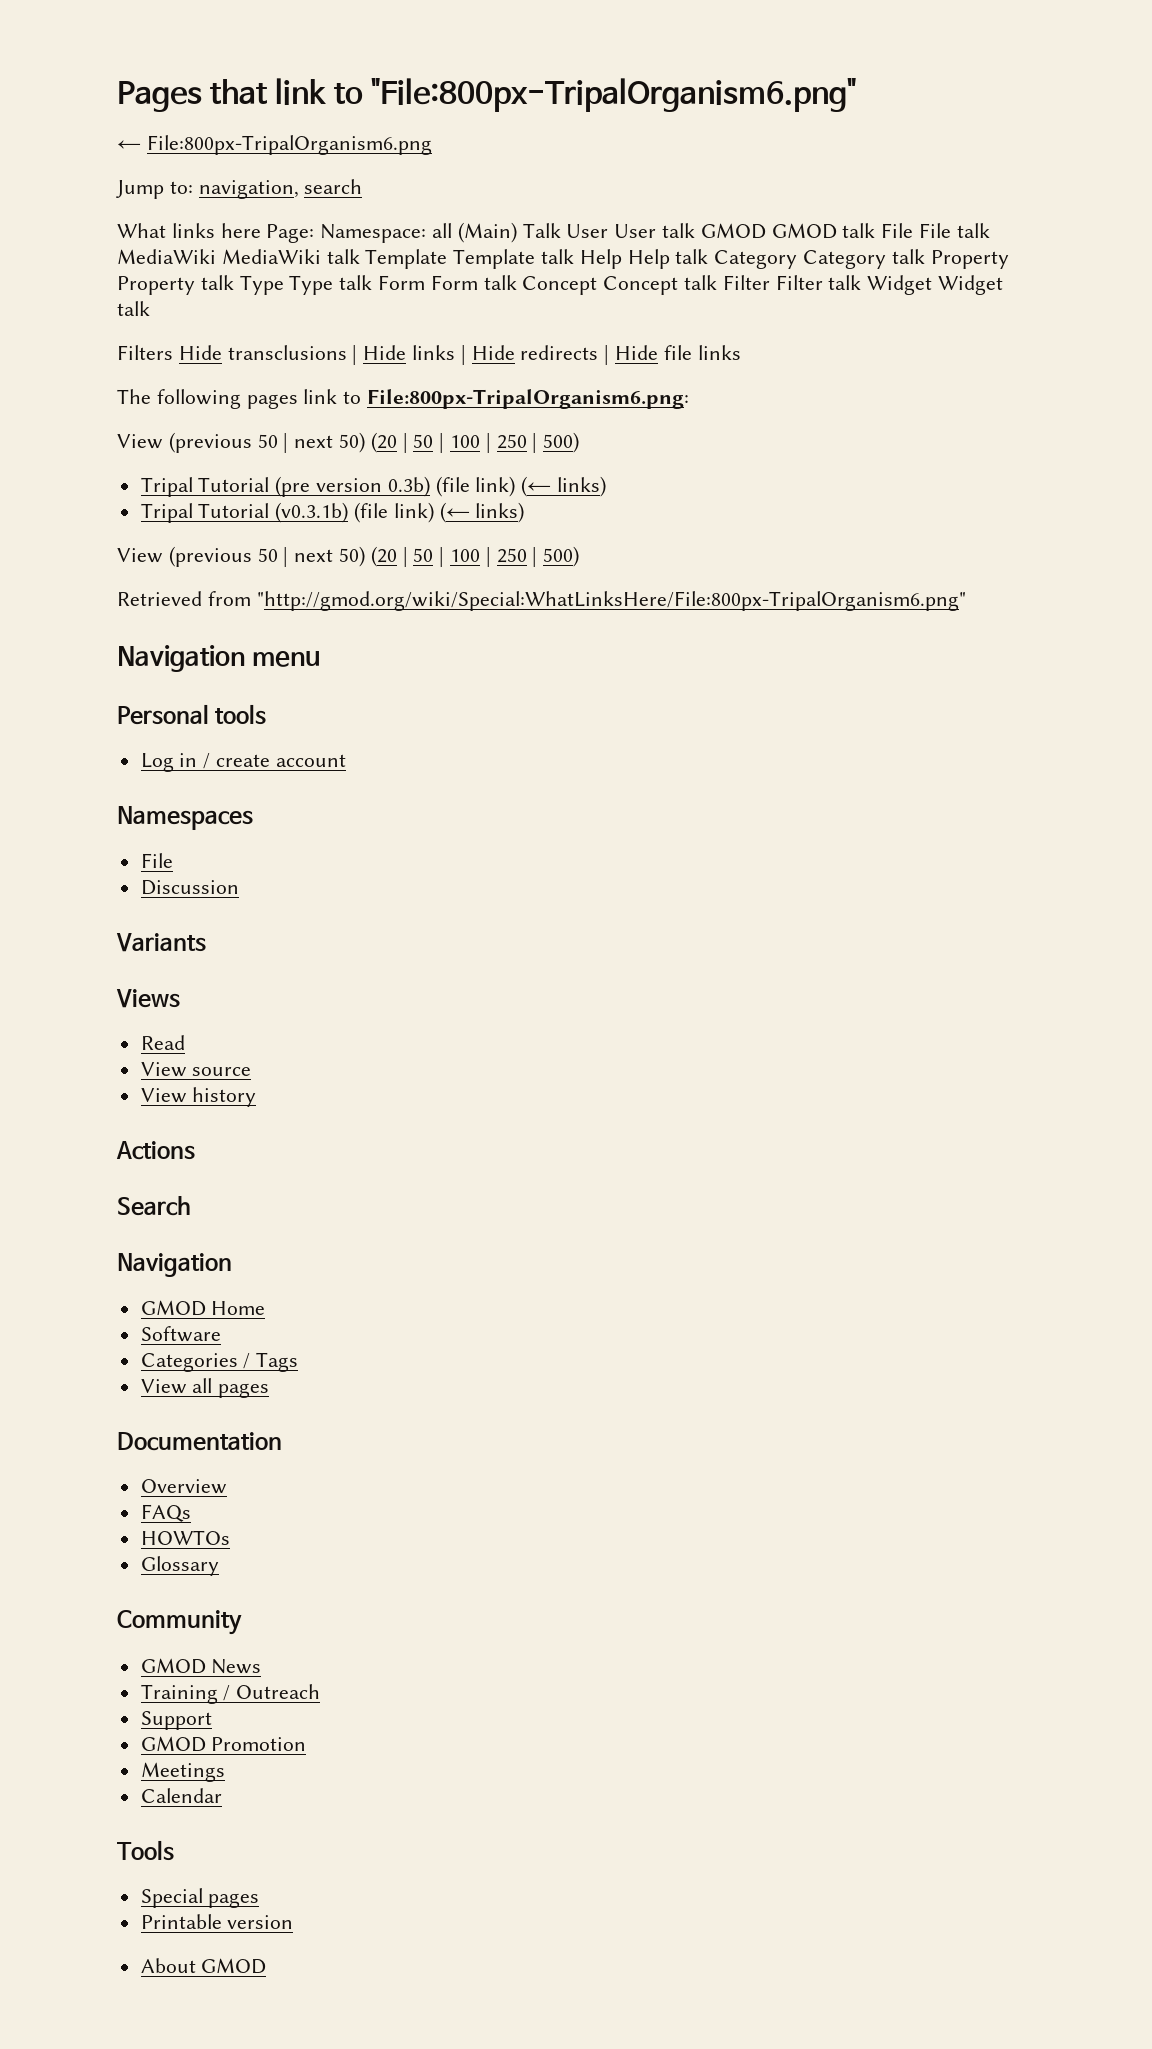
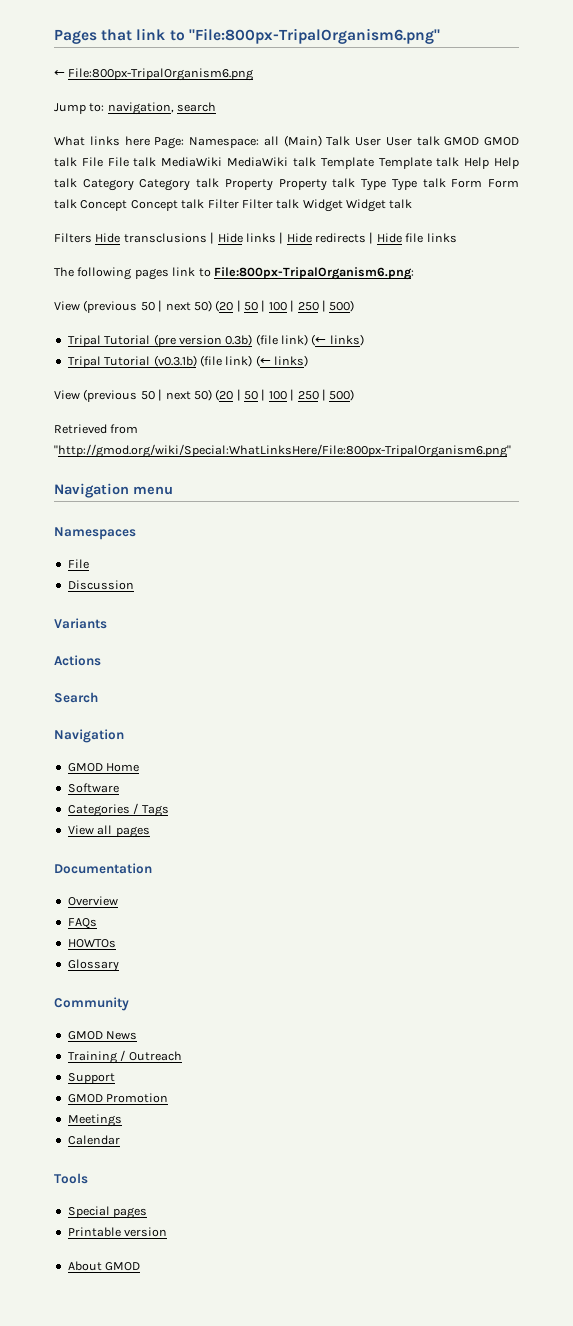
[117,704,267,725] [140,753,346,772] [117,806,253,830] [140,853,173,868] [140,880,239,895] [116,933,206,952] [116,989,180,1008] [140,1035,185,1050] [140,1062,252,1077] [140,1087,257,1107] Personal tools // Log in / create account // Namespaces // File // Discussion // Variants // Views // Read // View source // View history -> [54,527,136,540] [67,559,89,569] [67,580,134,590] [54,618,107,629] Namespaces // File // Discussion // Variants

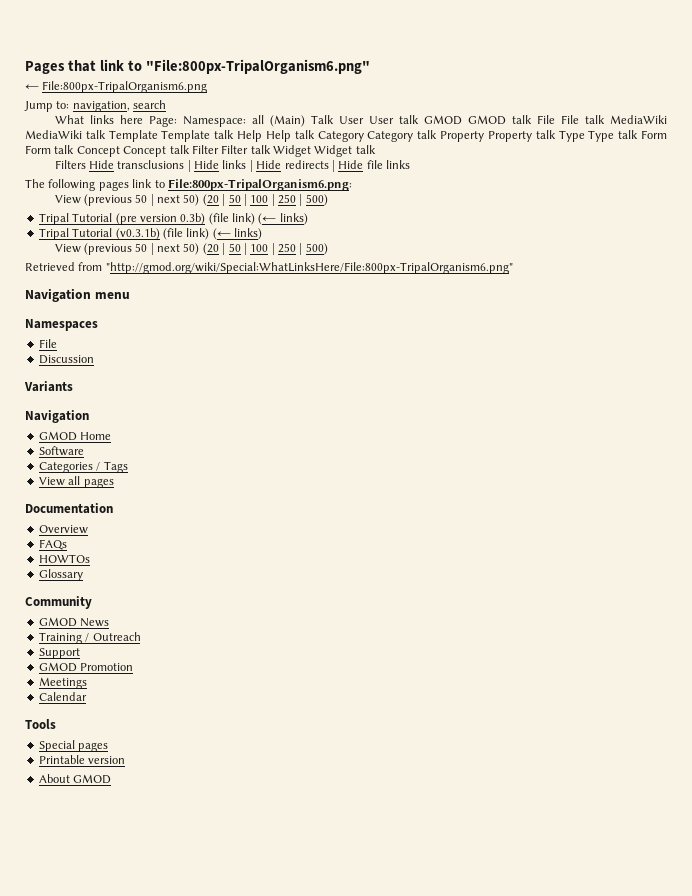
[54,655,101,666] [54,692,98,703] // Actions // Search -> (73, 386) none

